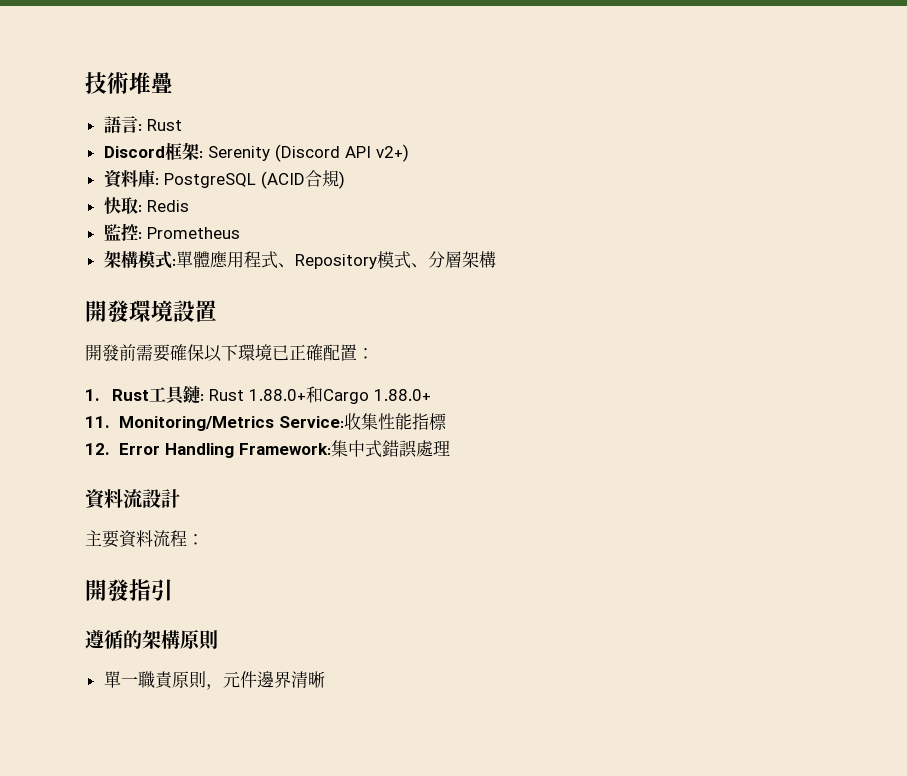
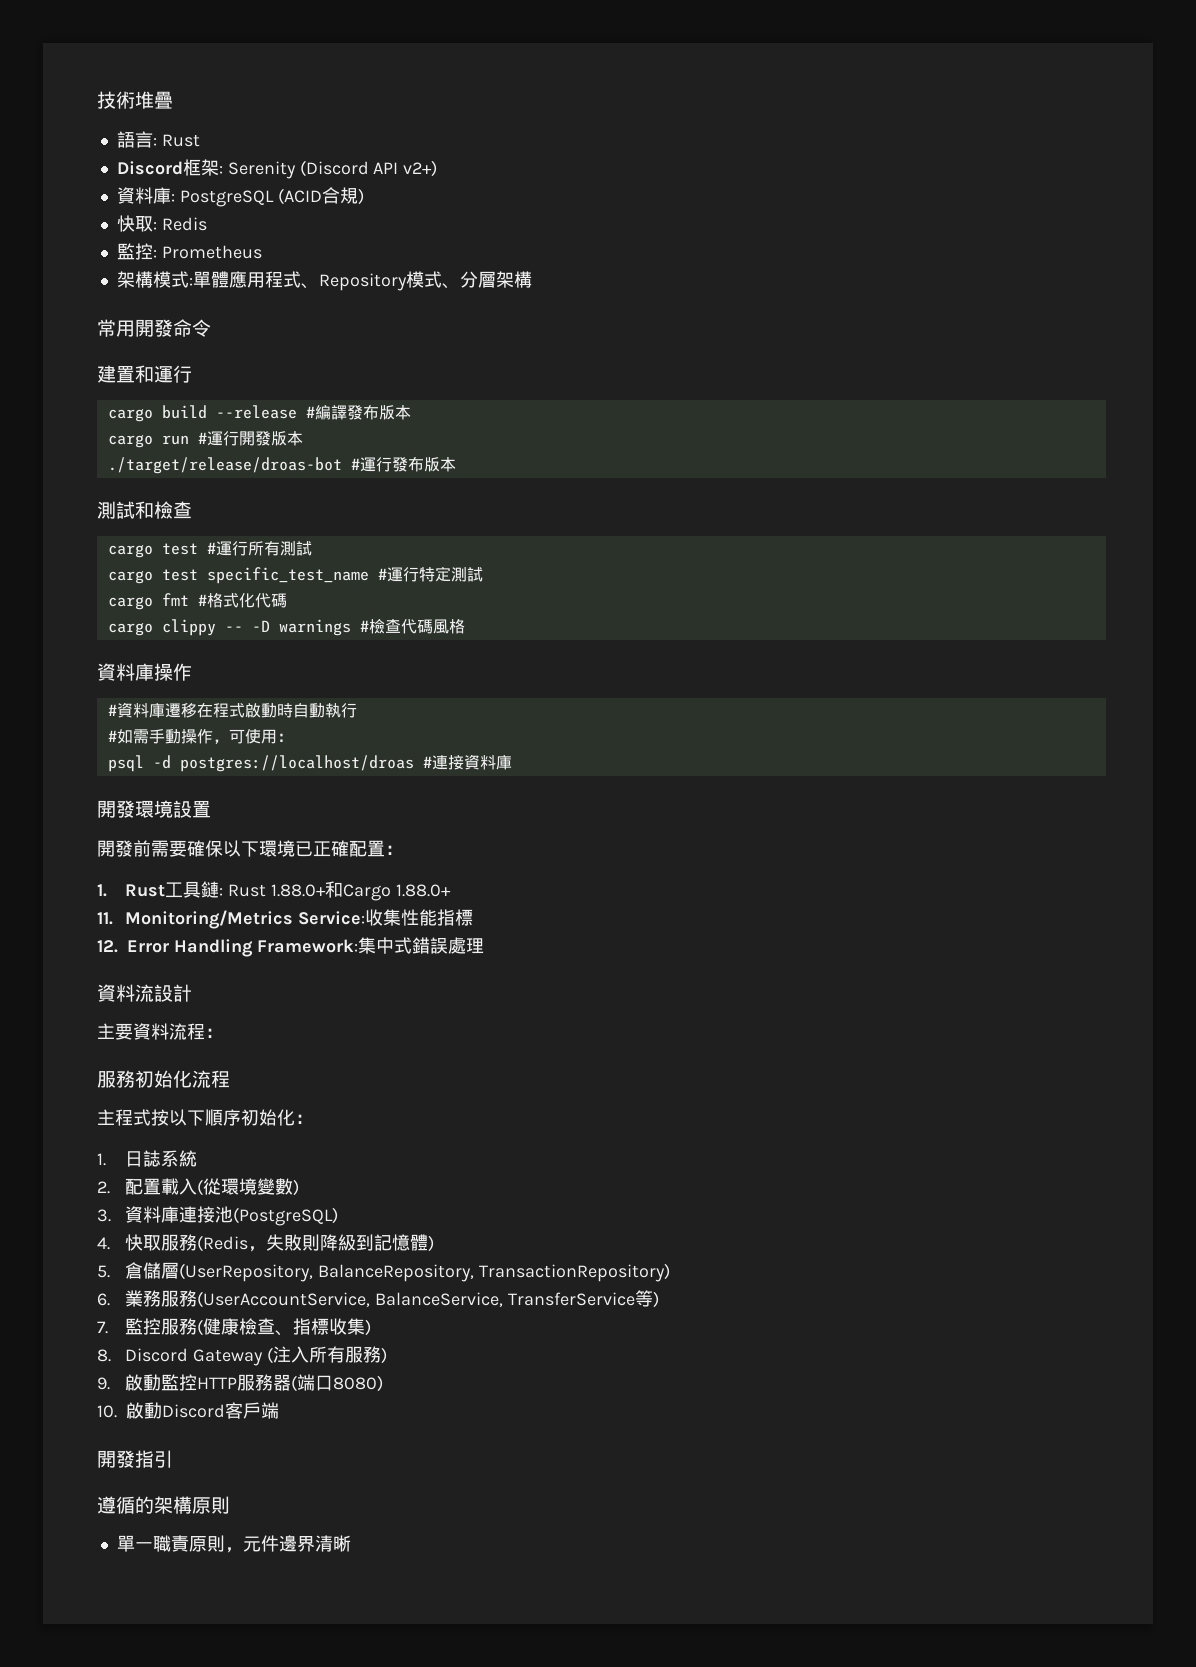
(496, 259) none -> [97,319,211,337] [97,365,192,383] [107,404,411,422] [107,431,303,448] [107,456,456,474] [97,501,192,519] [107,541,312,558] [107,566,483,584] [107,593,287,610] [107,618,465,636] [97,663,192,681] [107,702,357,718] [107,729,293,744] [107,754,512,772] // 常用開發命令 // 建置和運行 // cargo build --release #編譯發布版本 // cargo run #運行開發版本 // ./target/release/droas-bot #運行發布版本 // 測試和檢查 // cargo test #運行所有測試 // cargo test specific_test_name #運行特定測試 // cargo fmt #格式化代碼 // cargo clippy -- -D warnings #檢查代碼風格 // 資料庫操作 // #資料庫遷移在程式啟動時自動執行 // #如需手動操作，可使用： // psql -d postgres://localhost/droas #連接資料庫
(204, 539) none -> [97,1070,230,1088] [97,1109,313,1126] [97,1150,198,1167] [97,1178,300,1196] [97,1206,339,1226] [97,1234,435,1252] [97,1262,671,1282] [97,1290,660,1308] [97,1318,372,1336] [97,1346,388,1366] [97,1374,384,1392] [97,1402,279,1419] // 服務初始化流程 // 主程式按以下順序初始化： // 1.日誌系統 // 2.配置載入(從環境變數) // 3.資料庫連接池(PostgreSQL) // 4.快取服務(Redis，失敗則降級到記憶體) // 5.倉儲層(UserRepository, BalanceRepository, TransactionRepository) // 6.業務服務(UserAccountService, BalanceService, TransferService等) // 7.監控服務(健康檢查、指標收集) // 8. Discord Gateway (注入所有服務) // 9.啟動監控HTTP服務器(端口8080) // 10.啟動Discord客戶端

